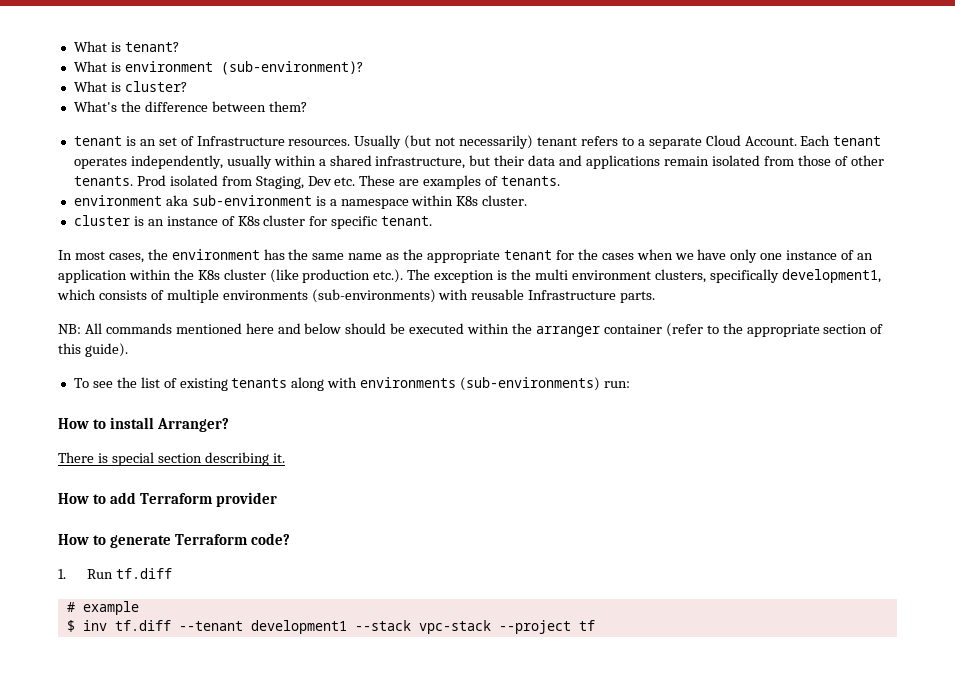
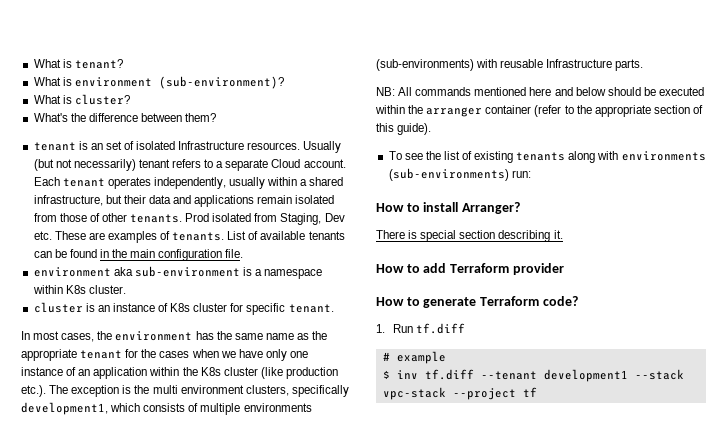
(194, 141) none -> [136,141,176,150] isolated
[744,136,797,146] Account. -> [303,159,346,168] account.
(561, 181) none -> [227,231,345,240] [33,249,244,261] List of available tenants can be found in the main configuration file.

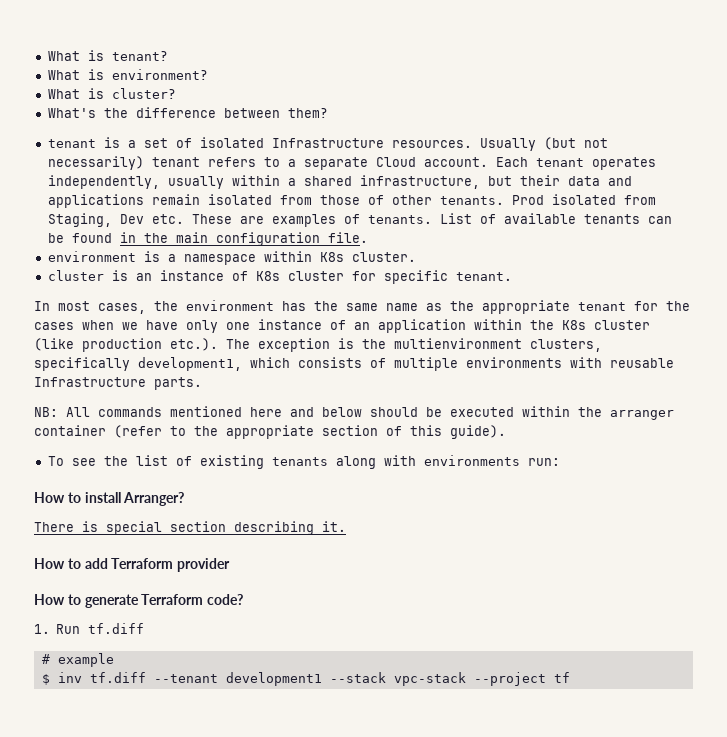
[74,76,284,89] environment (sub-environment)? -> [111,69,208,80] environment?
[90,143,103,150] an -> [127,140,136,148] a
[113,266,240,277] aka sub-environment -> (136, 256) none
[152,385,244,394] multi environment -> [394,338,522,349] multienvironment
[376,59,474,71] (sub-environments) -> (562, 362) none
[388,168,509,181] (sub-environments) -> (520, 460) none

